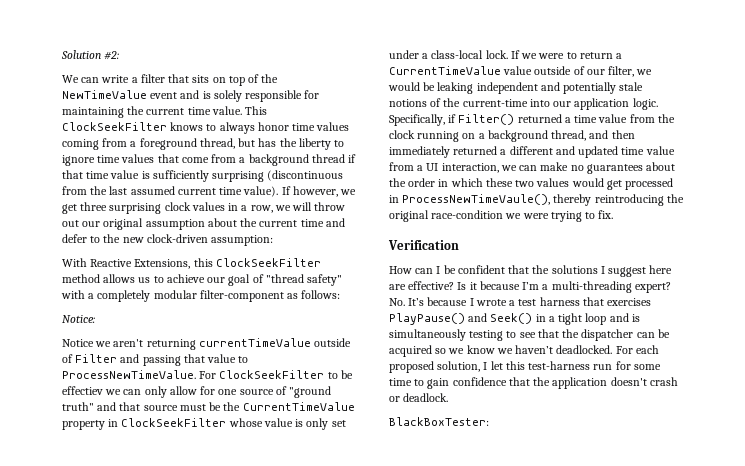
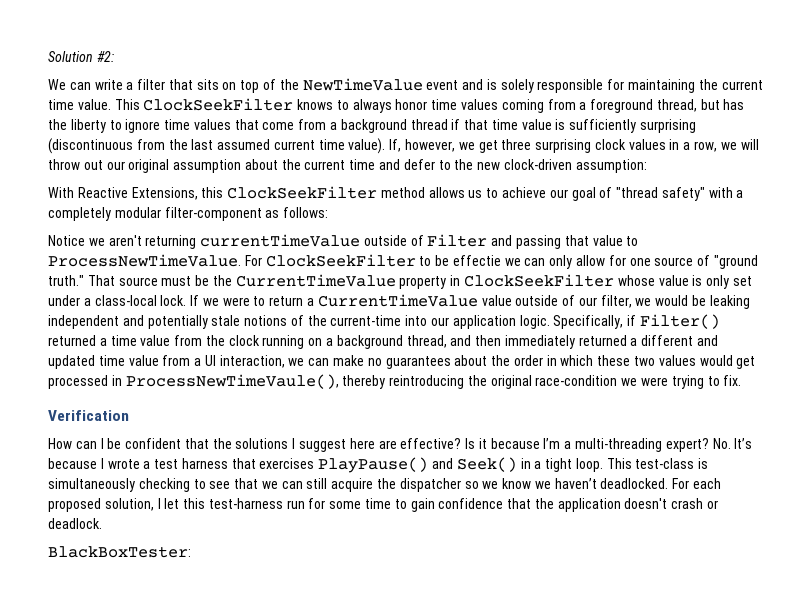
[281,186,291,195] If -> [389,139,402,152] If,
[62,315,95,323] // Notice: -> (329, 212) none
[62,386,103,395] effectiev -> [452,255,501,266] effectie
[62,402,141,411] truth" and that -> [48,275,115,286] truth." That
[585,313,629,325] loop and -> [575,458,695,472] loop. This test-class
[469,330,504,341] testing -> [138,478,190,492] checking
[562,329,670,341] [389,345,432,357] the dispatcher can be acquired -> [261,478,461,492] we can still acquire the dispatcher

